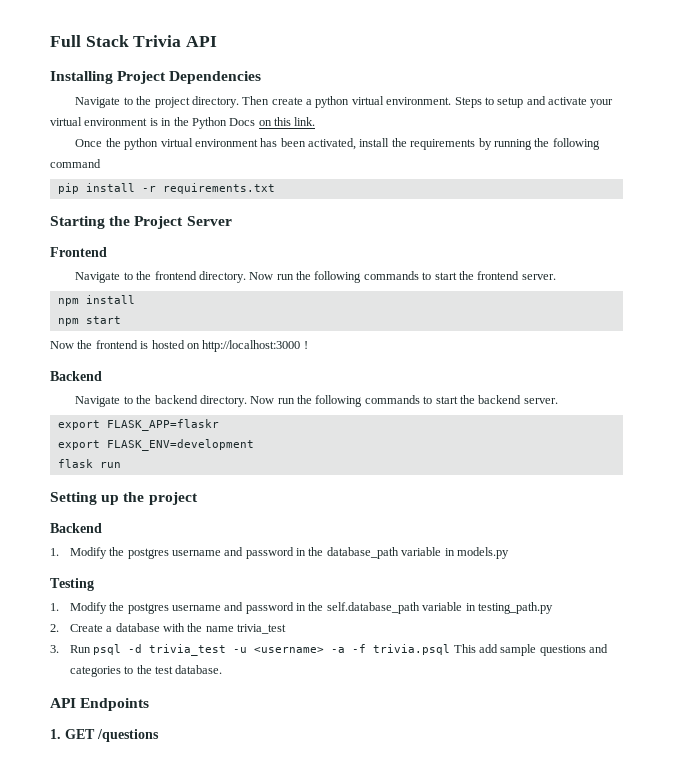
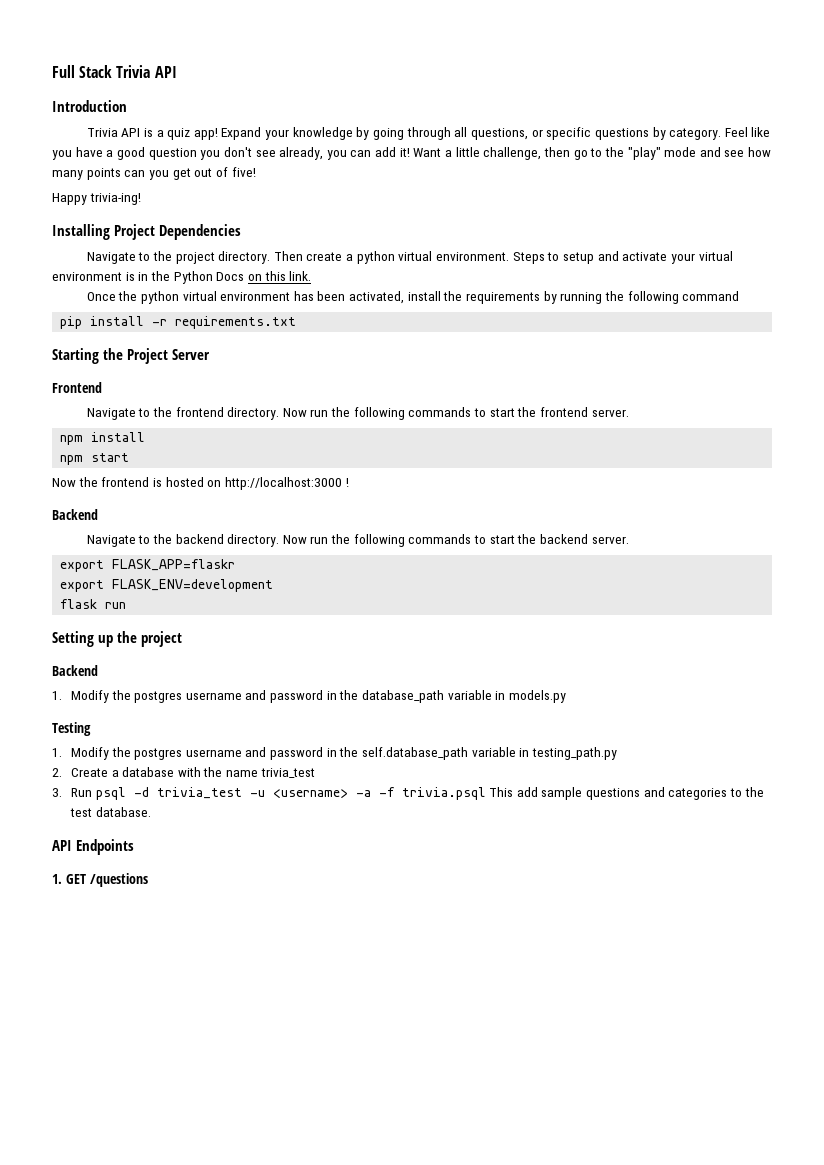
(218, 41) none -> [52,100,127,112] [86,127,771,140] [52,147,772,160] [52,167,256,180] [52,193,141,205] // Introduction // Trivia API is a quiz app! Expand your knowledge by going through all questions, or specific questions by category. Feel like you have a good question you don't see already, you can add it! Want a little challenge, then go to the "play" mode and see how many points can you get out of five! // Happy trivia-ing!

